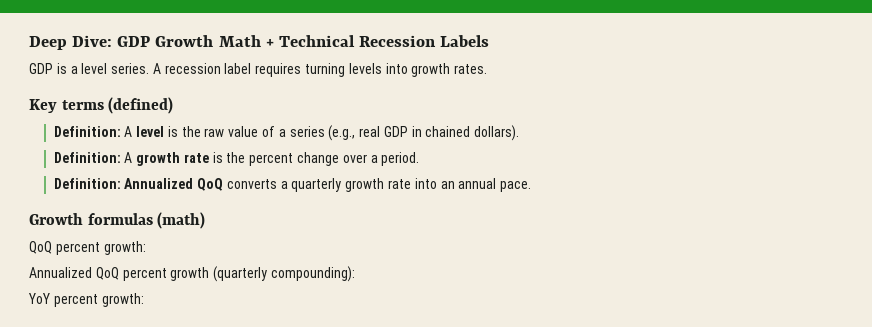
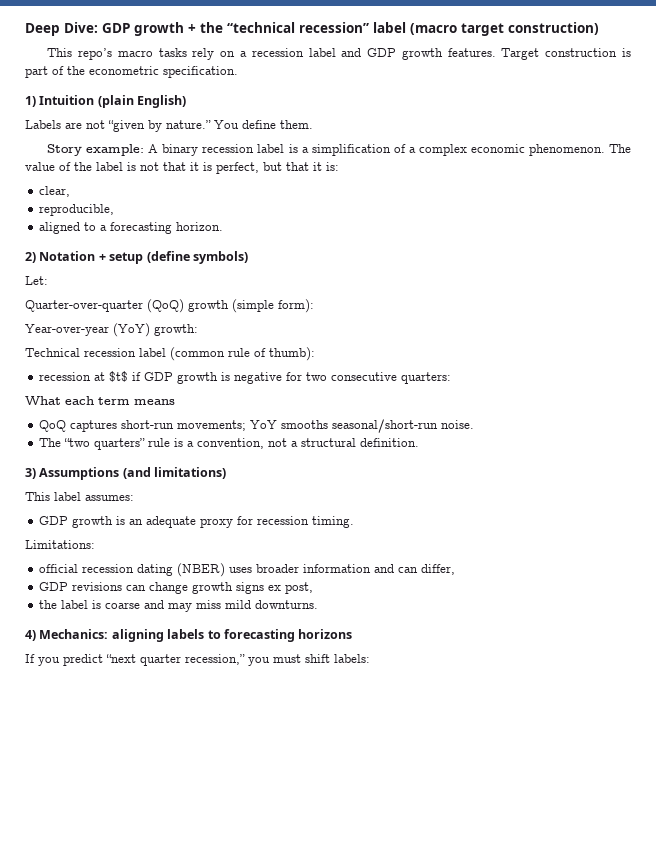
[155,35,490,47] [29,63,488,77] [29,97,174,114] [53,125,520,141] [53,152,420,166] [53,178,532,192] [29,212,206,229] [29,241,146,255] [29,266,355,282] [28,293,144,307] Growth Math + Technical Recession Labels // GDP is a level series. A recession label requires turning levels into growth rates. // Key terms (defined) // Definition: A level is the raw value of a series (e.g., real GDP in chained dollars). // Definition: A growth rate is the percent change over a period. // Definition: Annualized QoQ converts a quarterly growth rate into an annual pace. // Growth formulas (math) // QoQ percent growth: // Annualized QoQ percent growth (quarterly compounding): // YoY percent growth: -> [134,22,599,36] [47,48,631,60] [25,66,238,78] [25,95,187,108] [25,120,313,132] [47,144,631,156] [25,162,339,174] [39,186,71,197] [39,204,115,216] [39,222,224,234] [25,251,248,264] [25,276,48,285] [25,299,314,313] [25,323,198,337] [25,347,315,361] [39,371,452,384] [25,396,175,405] [39,419,475,433] [39,438,420,450] [25,467,227,480] [25,492,134,501] [39,516,355,528] [25,540,95,549] [39,563,456,577] [39,582,314,594] [39,600,319,612] [25,629,353,642] [25,654,370,666] growth + the “technical recession” label (macro target construction) // This repo’s macro tasks rely on a recession label and GDP growth features. Target construction is part of the econometric specification. // 1) Intuition (plain English) // Labels are not “given by nature.” You define them. // Story example: A binary recession label is a simplification of a complex economic phenomenon. The value of the label is not that it is perfect, but that it is: // clear, // reproducible, // aligned to a forecasting horizon. // 2) Notation + setup (define symbols) // Let: // Quarter-over-quarter (QoQ) growth (simple form): // Year-over-year (YoY) growth: // Technical recession label (common rule of thumb): // recession at $t$ if GDP growth is negative for two consecutive quarters: // What each term means // QoQ captures short-run movements; YoY smooths seasonal/short-run noise. // The “two quarters” rule is a convention, not a structural definition. // 3) Assumptions (and limitations) // This label assumes: // GDP growth is an adequate proxy for recession timing. // Limitations: // official recession dating (NBER) uses broader information and can differ, // GDP revisions can change growth signs ex post, // the label is coarse and may miss mild downturns. // 4) Mechanics: aligning labels to forecasting horizons // If you predict “next quarter recession,” you must shift labels:

